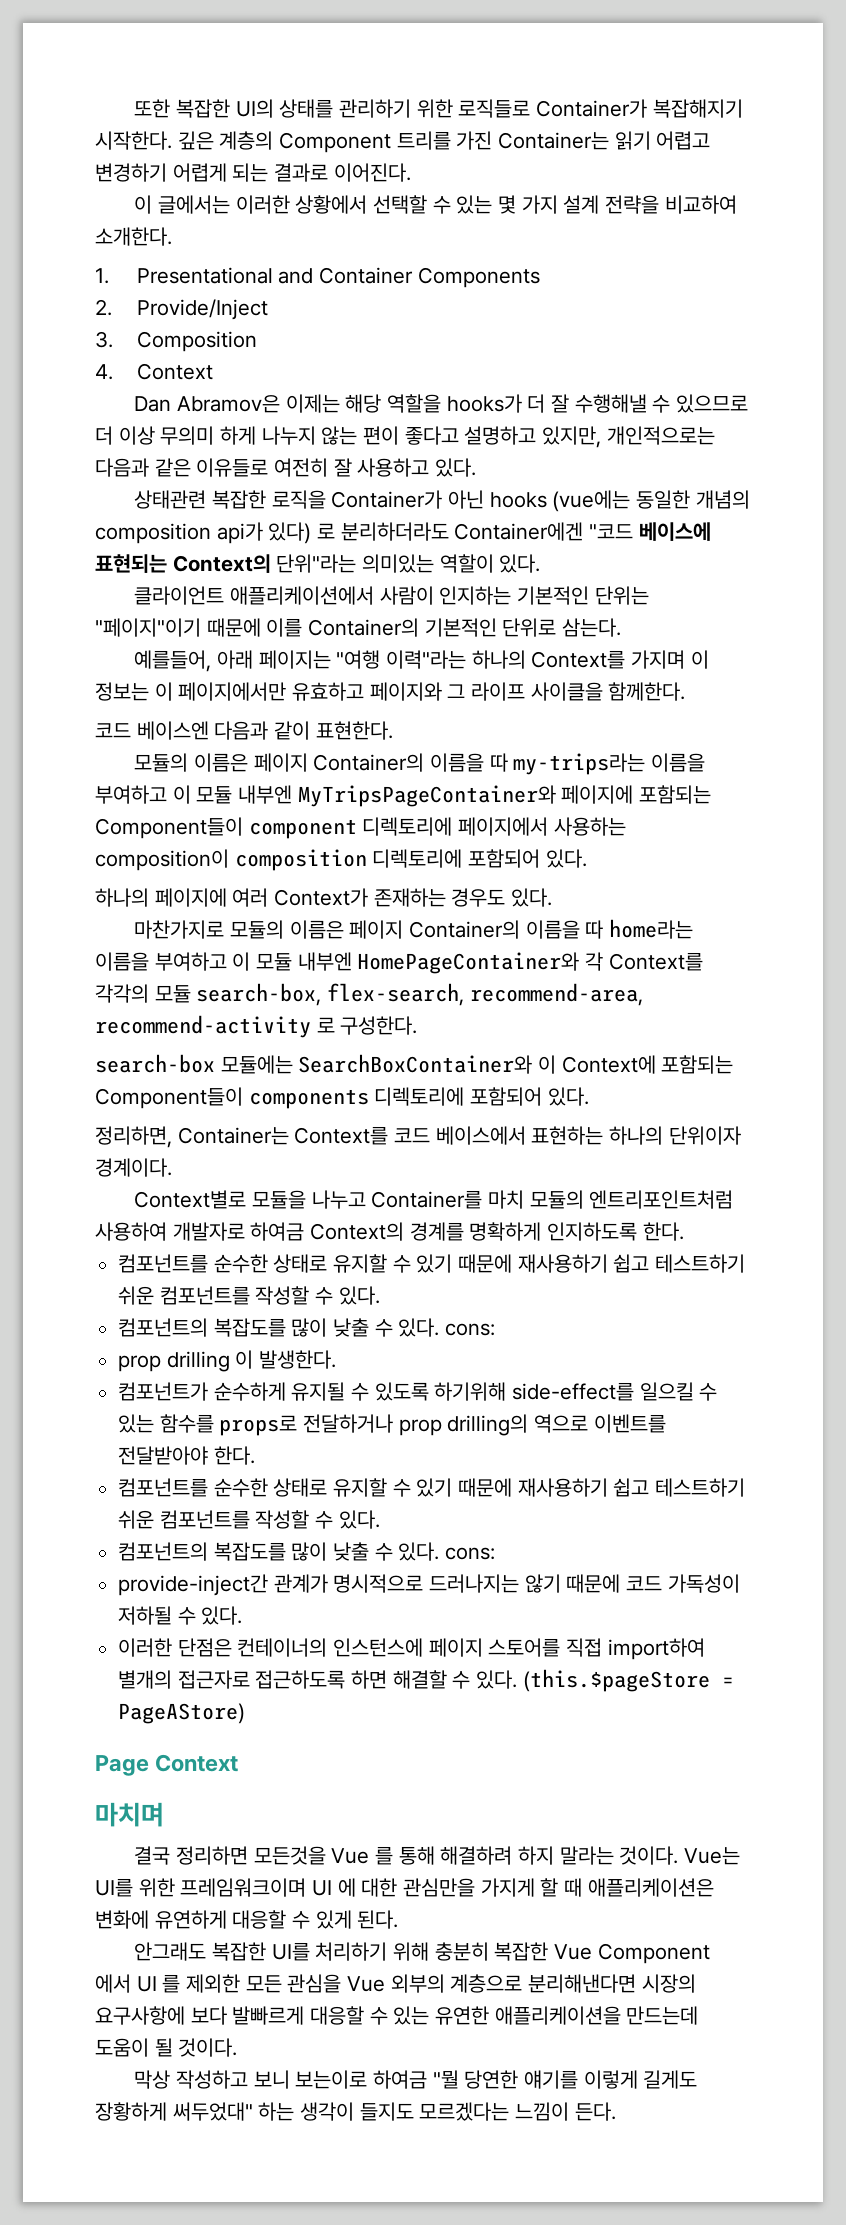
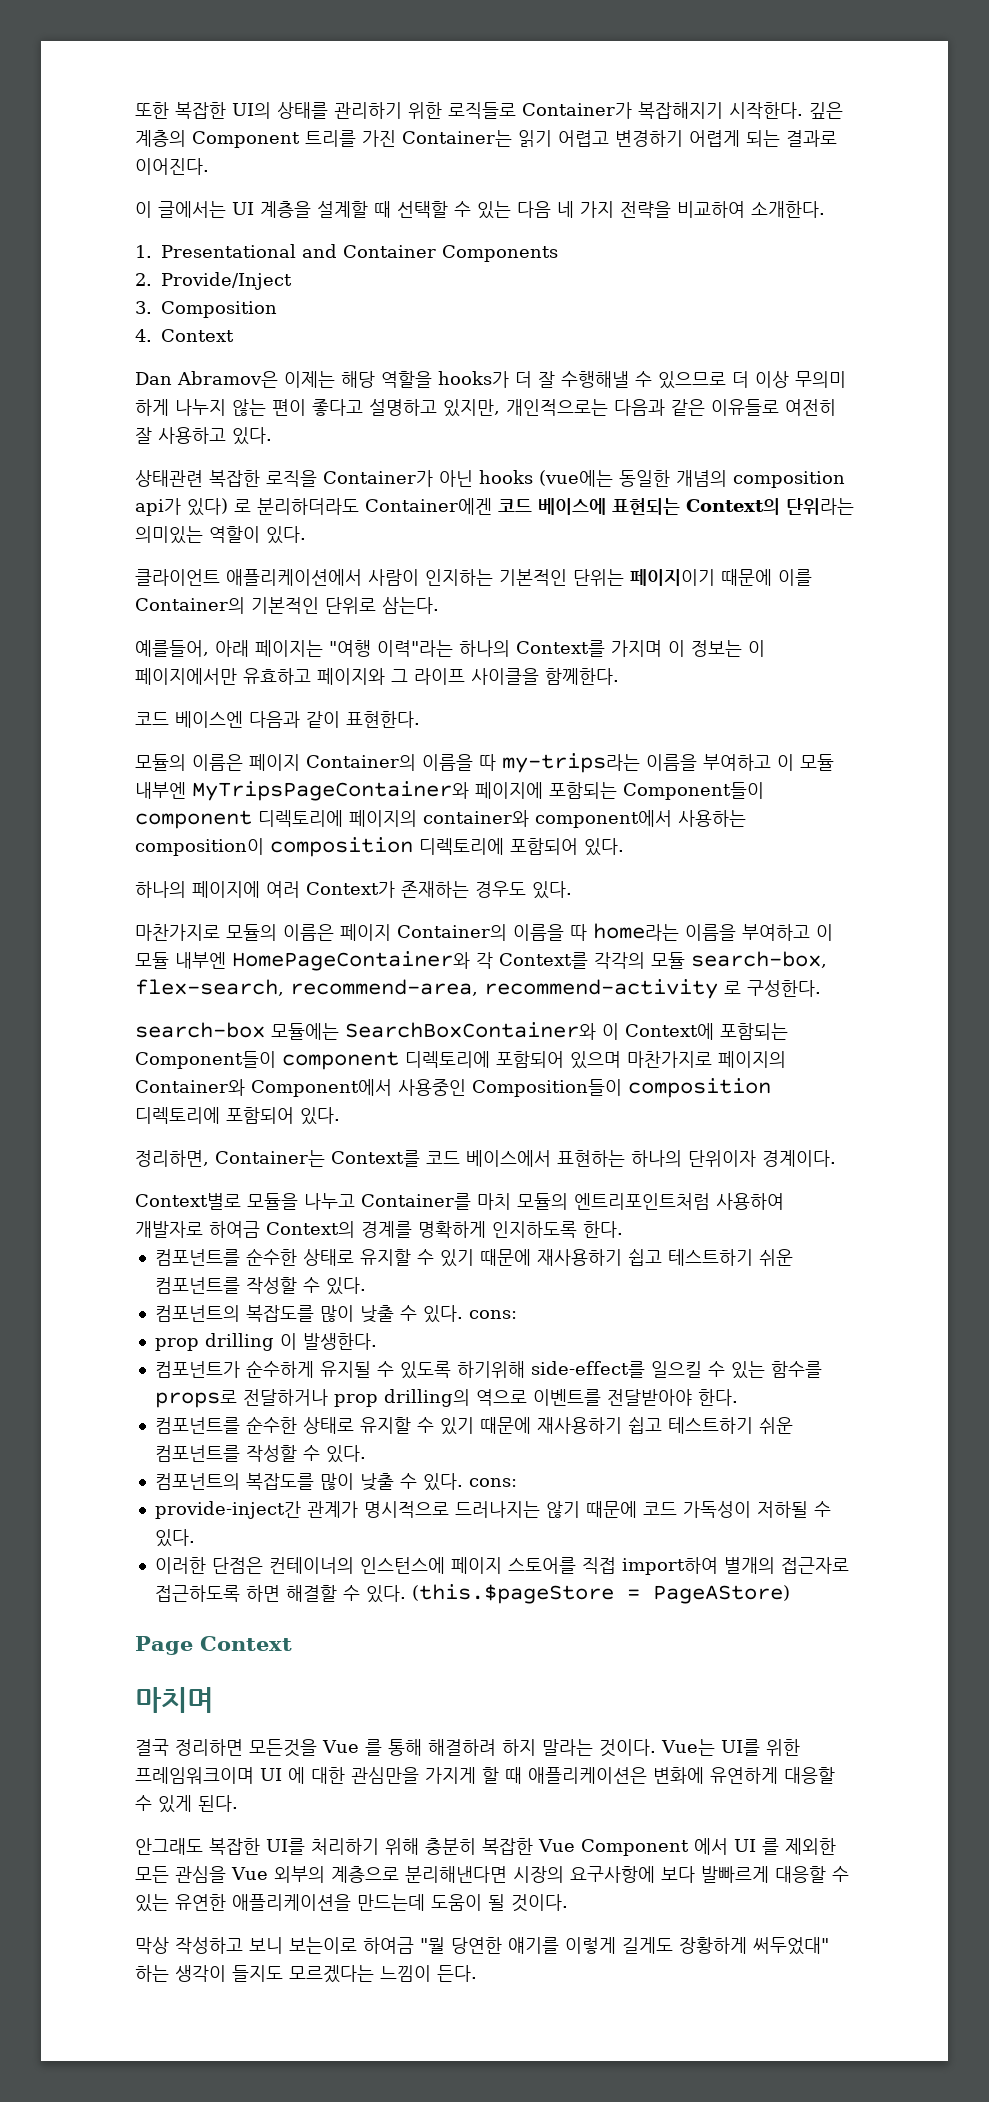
[235,195,600,214] 이러한 상황에서 선택할 수 있는 몇 가지 설계 -> [232,201,614,219] UI 계층을 설계할 때 선택할 수 있는 다음 네 가지
[589,524,634,539] "코드 -> [498,499,532,512] 코드
[276,554,357,573] 단위"라는 -> [786,498,854,515] 단위라는
[95,618,201,637] "페이지"이기 -> [630,569,715,586] 페이지이기
[458,817,549,836] 페이지에서 -> [349,810,672,828] 페이지의 container와 component에서
[248,1089,369,1109] components -> [282,1051,786,1070] [135,1078,771,1098] component 디렉토리에 포함되어 있으며 마찬가지로 페이지의 Container와 Component에서 사용중인 Composition들이 composition

